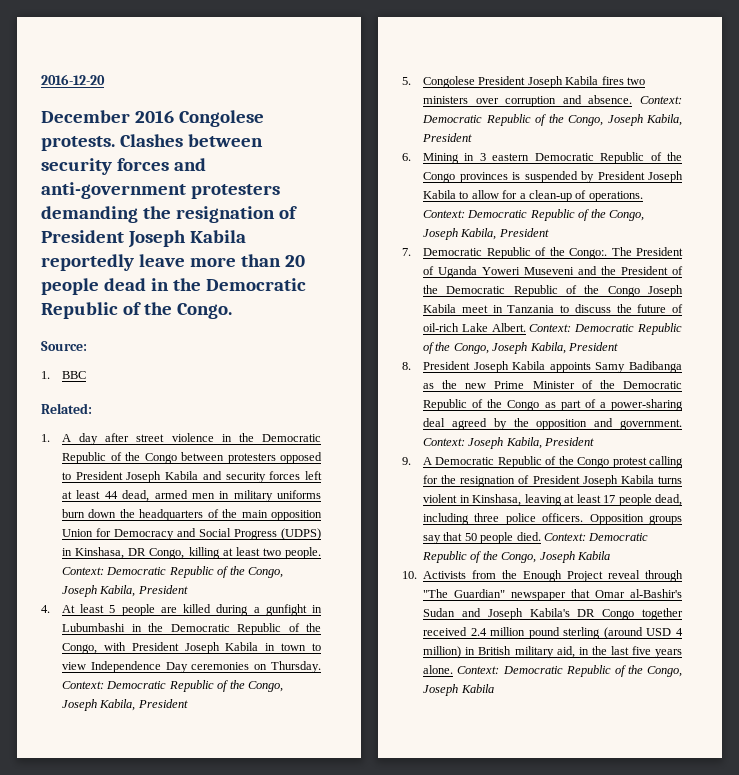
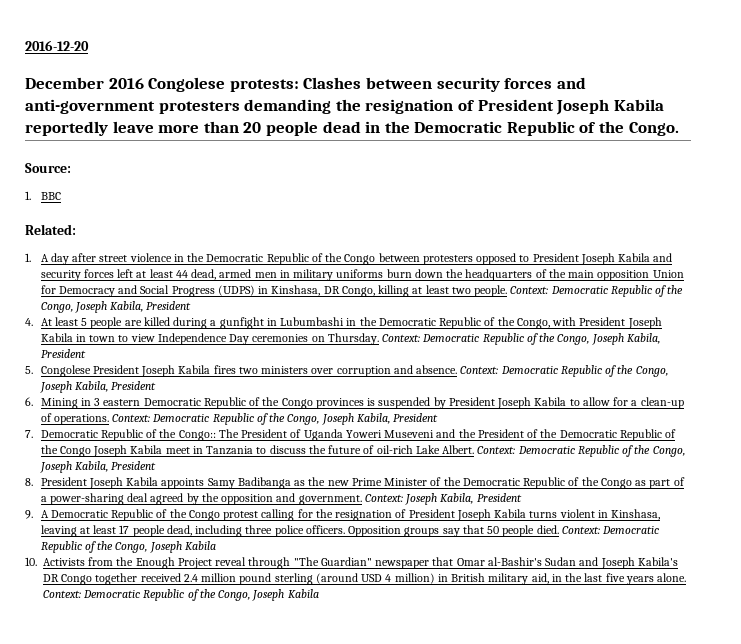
[41,136,115,151] protests. -> [229,79,299,92] protests:
[569,248,608,259] Congo:. -> [178,430,216,441] Congo::

